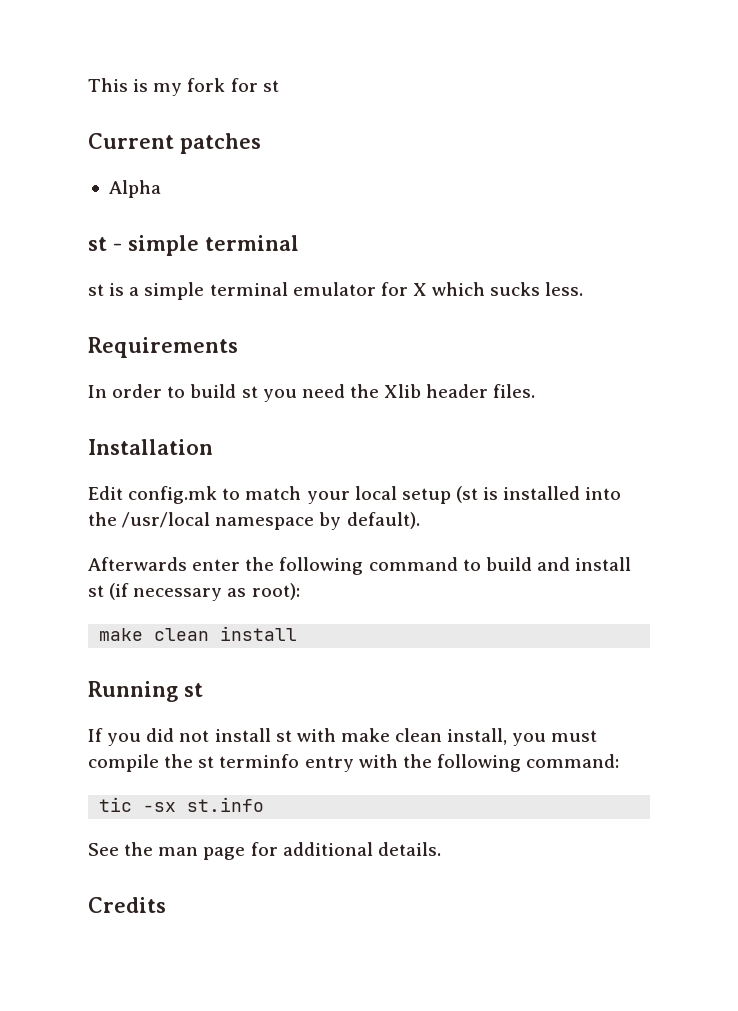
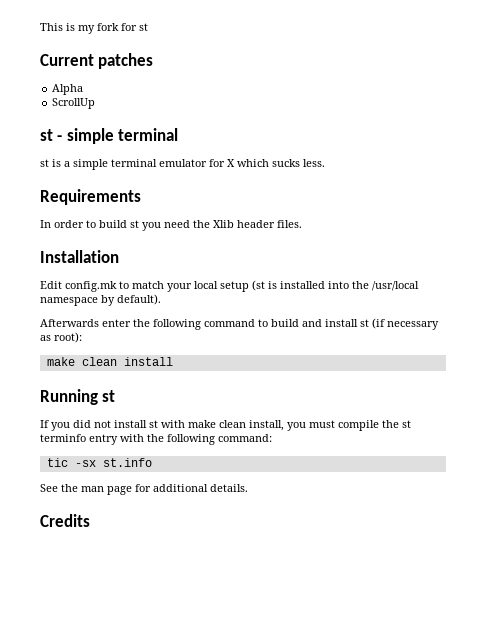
(161, 189) none -> [52,98,96,109] // ScrollUp

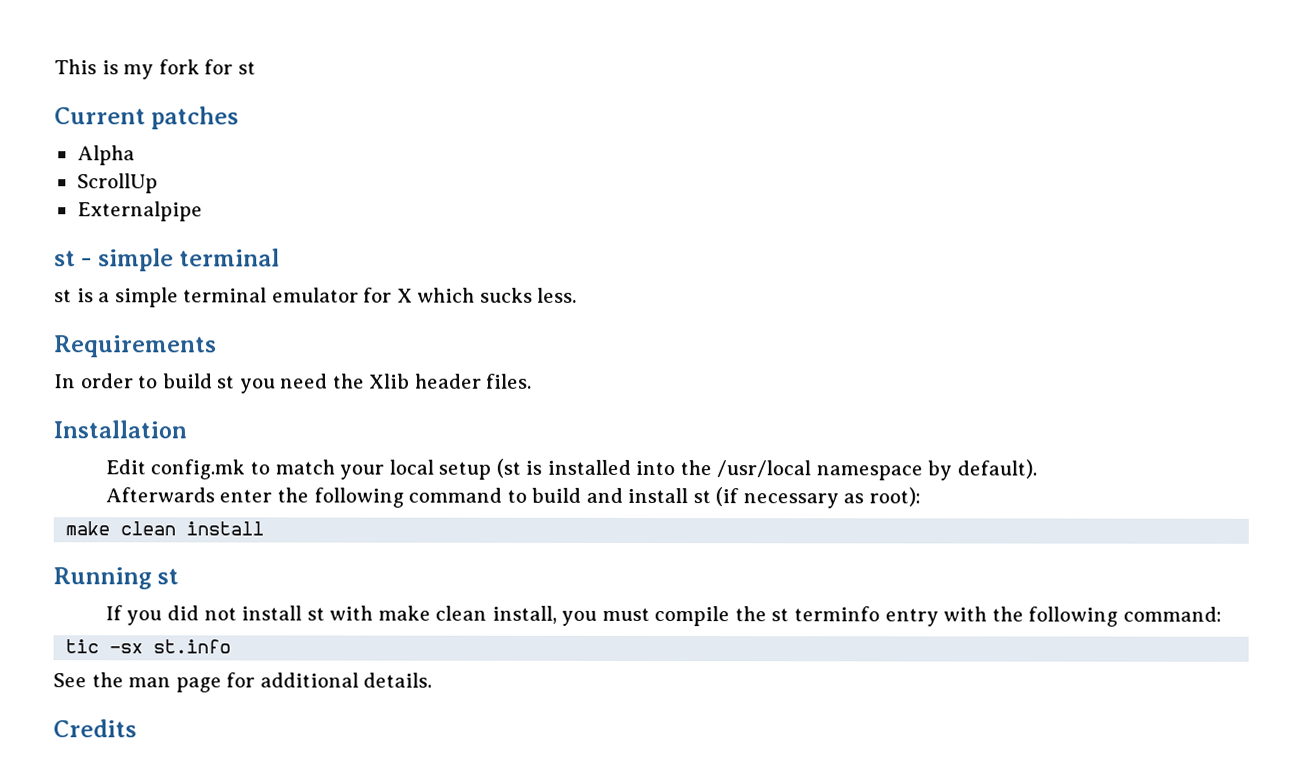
(96, 103) none -> [76,201,203,222] // Externalpipe

